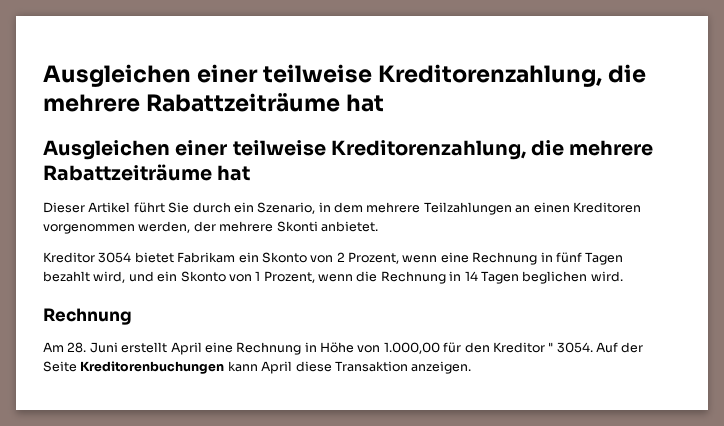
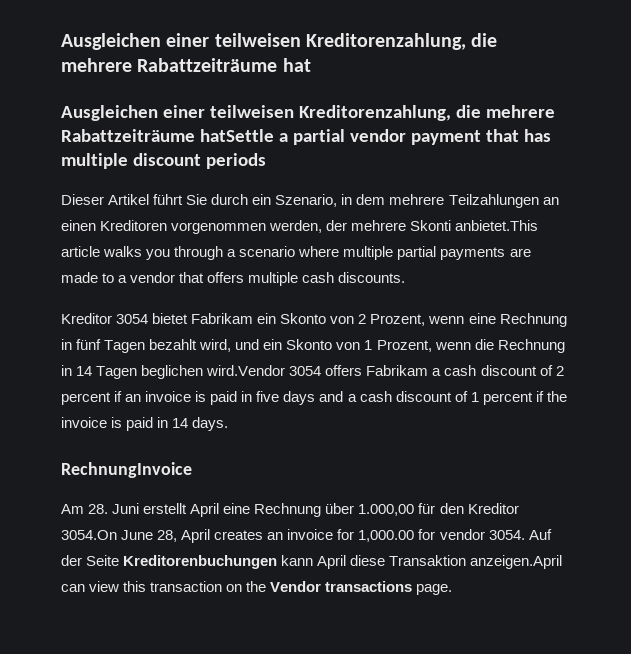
[43,64,373,87] Ausgleichen einer teilweise -> [61,33,301,50] Ausgleichen einer teilweisen
[232,140,654,160] [43,164,251,181] teilweise Kreditorenzahlung, die mehrere Rabattzeiträume hat -> [209,105,555,121] [61,129,551,145] [61,153,266,169] teilweisen Kreditorenzahlung, die mehrere Rabattzeiträume hatSettle a partial vendor payment that has multiple discount periods
[320,221,378,232] anbietet. -> [455,220,539,231] [61,246,531,260] [61,272,406,286] anbietet.This article walks you through a scenario where multiple partial payments are made to a vendor that offers multiple cash discounts.
[590,271,623,282] [43,308,132,325] wird. // Rechnung -> [206,365,564,376] [61,391,567,405] [61,417,229,431] [61,462,192,478] wird.Vendor 3054 offers Fabrikam a cash discount of 2 percent if an invoice is paid in five days and a cash discount of 1 percent if the invoice is paid in 14 days. // RechnungInvoice
[304,342,381,353] in Höhe von -> [325,503,355,514] über
[548,342,554,352] " -> [61,529,485,543] 3054.On June 28, April creates an invoice for 1,000.00 for vendor
[411,361,472,374] anzeigen. -> [470,555,563,569] [61,581,453,595] anzeigen.April can view this transaction on the Vendor transactions page.

